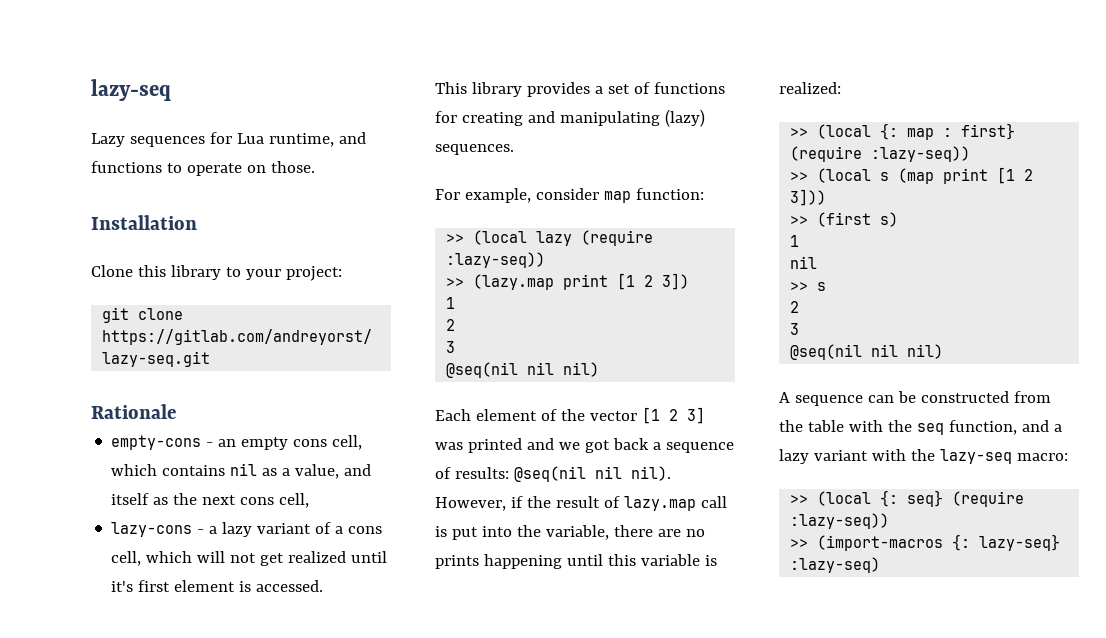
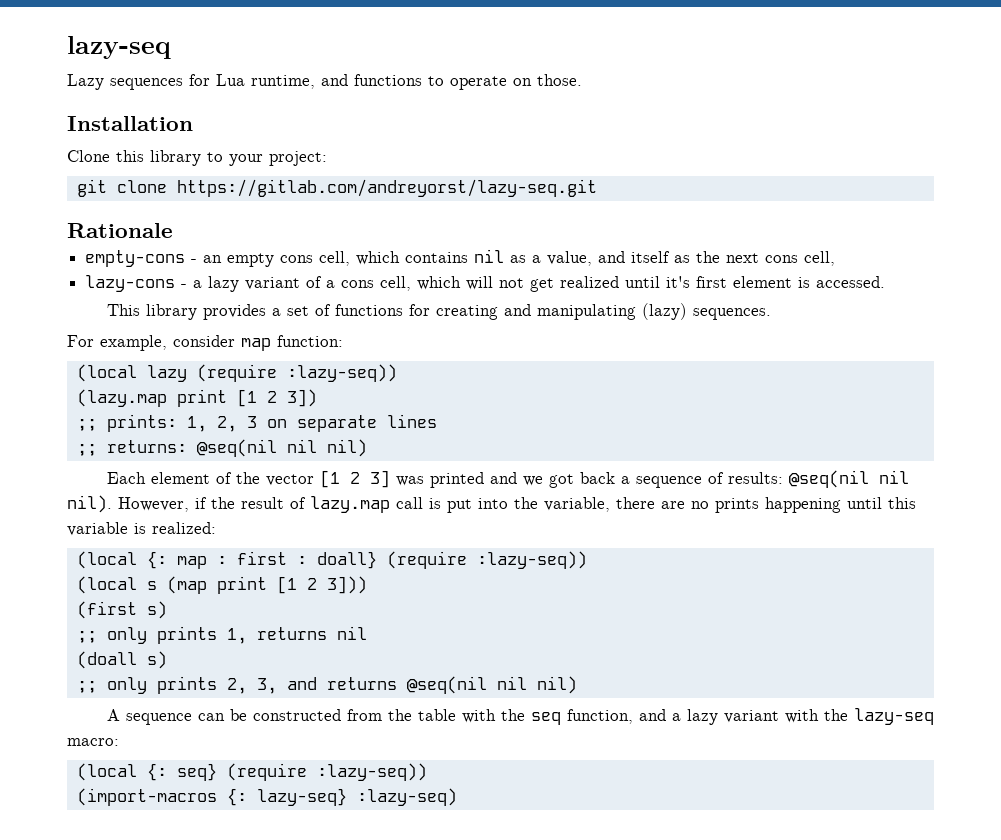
[446,234,465,243] >> -> (343, 341) none
[446,278,465,287] >> -> (397, 373) none
[446,297,456,309] [446,319,456,331] [446,341,456,353] 1 // 2 // 3 // -> [76,414,437,432] [76,440,187,456] ;; prints: 1, 2, 3 on separate lines // ;; returns:
[790,128,809,137] >> -> (216, 528) none
[961,123,1016,140] [790,146,971,162] [790,172,809,181] first} (require :lazy-seq)) // >> -> [236,551,587,569] first : doall} (require :lazy-seq)) //
[790,216,809,225] >> -> (367, 585) none
[790,235,800,247] [790,256,818,269] [790,282,827,291] [790,301,800,313] [790,323,800,335] 1 // nil // >> s // 2 // 3 // -> [76,626,367,644] [76,651,167,669] [76,676,397,694] ;; only prints 1, returns nil // (doall s) // ;; only prints 2, 3, and returns
[790,495,809,504] >> -> (119, 742) none
[790,539,809,548] >> -> (427, 772) none

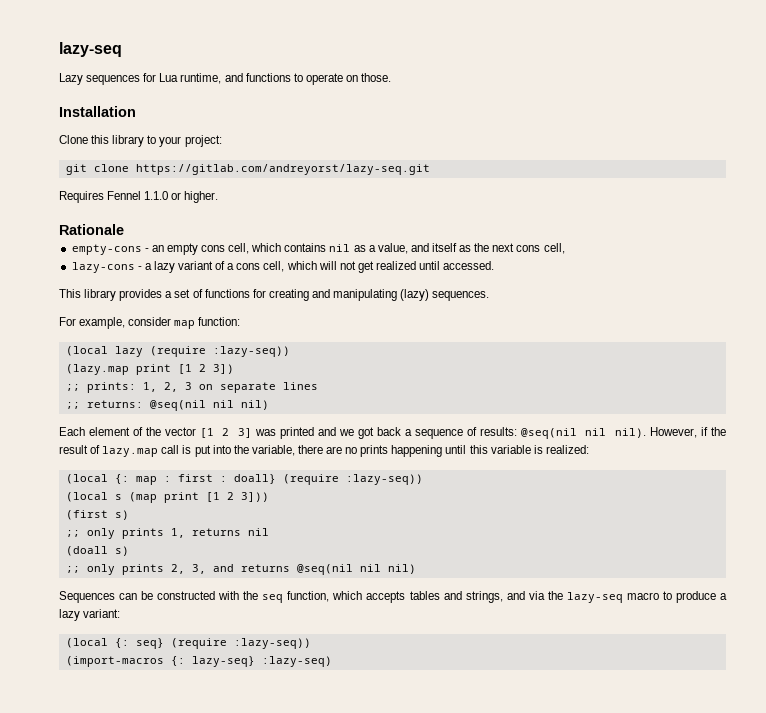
(597, 188) none -> [59,191,219,203] // Requires Fennel 1.1.0 or higher.
[666,276,811,288] it's first element is -> (441, 265) none
[106,709,192,725] A sequence -> [59,591,115,603] Sequences
[346,709,456,721] from the table -> (216, 595) none
[638,708,934,725] [67,738,119,746] and a lazy variant with the lazy-seq macro: -> [332,591,727,603] [59,609,121,621] which accepts tables and strings, and via the lazy-seq macro to produce a lazy variant:

